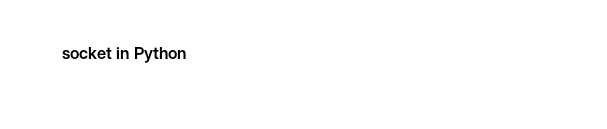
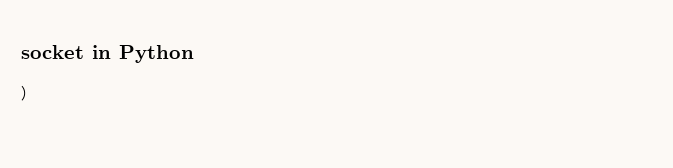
(186, 55) none -> [21,85,27,101] // )

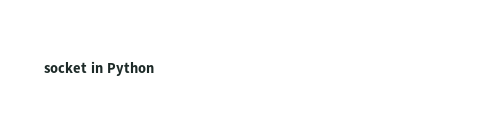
[21,85,27,101] // ) -> (154, 69) none

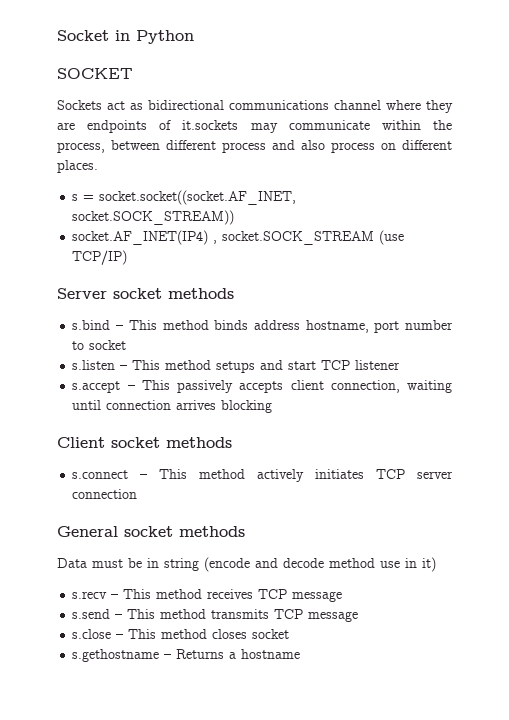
[44,62,87,73] socket -> [57,30,109,41] Socket
(154, 69) none -> [57,68,133,79] [57,100,453,113] [57,120,452,133] [57,140,452,153] [57,160,98,173] [72,190,297,205] [72,210,235,225] [72,230,405,245] [72,250,128,265] [57,288,234,299] [72,320,453,333] [72,340,127,350] [72,360,401,373] [72,380,453,393] [72,400,273,413] [57,437,232,448] [72,469,453,482] [72,489,138,499] [57,526,245,537] [57,557,436,572] [72,589,343,602] [72,609,359,622] [72,629,290,639] [72,649,301,662] // SOCKET // Sockets act as bidirectional communications channel where they are endpoints of it.sockets may communicate within the process, between different process and also process on different places. // s = socket.socket((socket.AF_INET, socket.SOCK_STREAM)) // socket.AF_INET(IP4) , socket.SOCK_STREAM (use TCP/IP) // Server socket methods // s.bind – This method binds address hostname, port number to socket // s.listen – This method setups and start TCP listener // s.accept – This passively accepts client connection, waiting until connection arrives blocking // Client socket methods // s.connect – This method actively initiates TCP server connection // General socket methods // Data must be in string (encode and decode method use in it) // s.recv – This method receives TCP message // s.send – This method transmits TCP message // s.close – This method closes socket // s.gethostname – Returns a hostname

